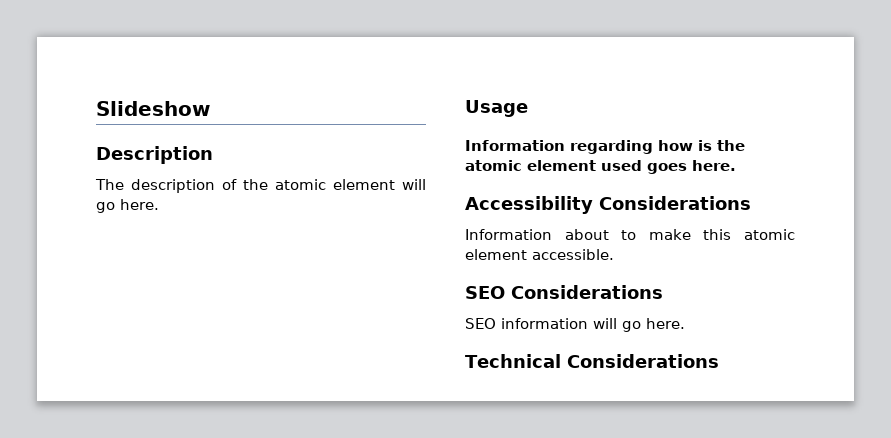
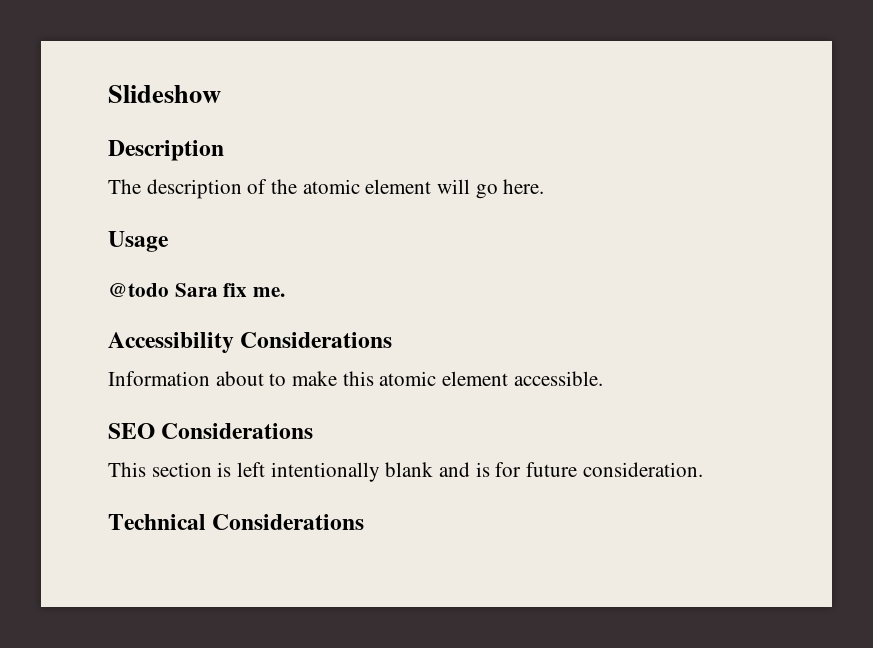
[465,140,745,154] [465,160,736,174] Information regarding how is the atomic element used goes here. -> [108,283,286,297] @todo Sara fix me.
[465,318,685,332] SEO information will go here. -> [108,462,703,482] This section is left intentionally blank and is for future consideration.

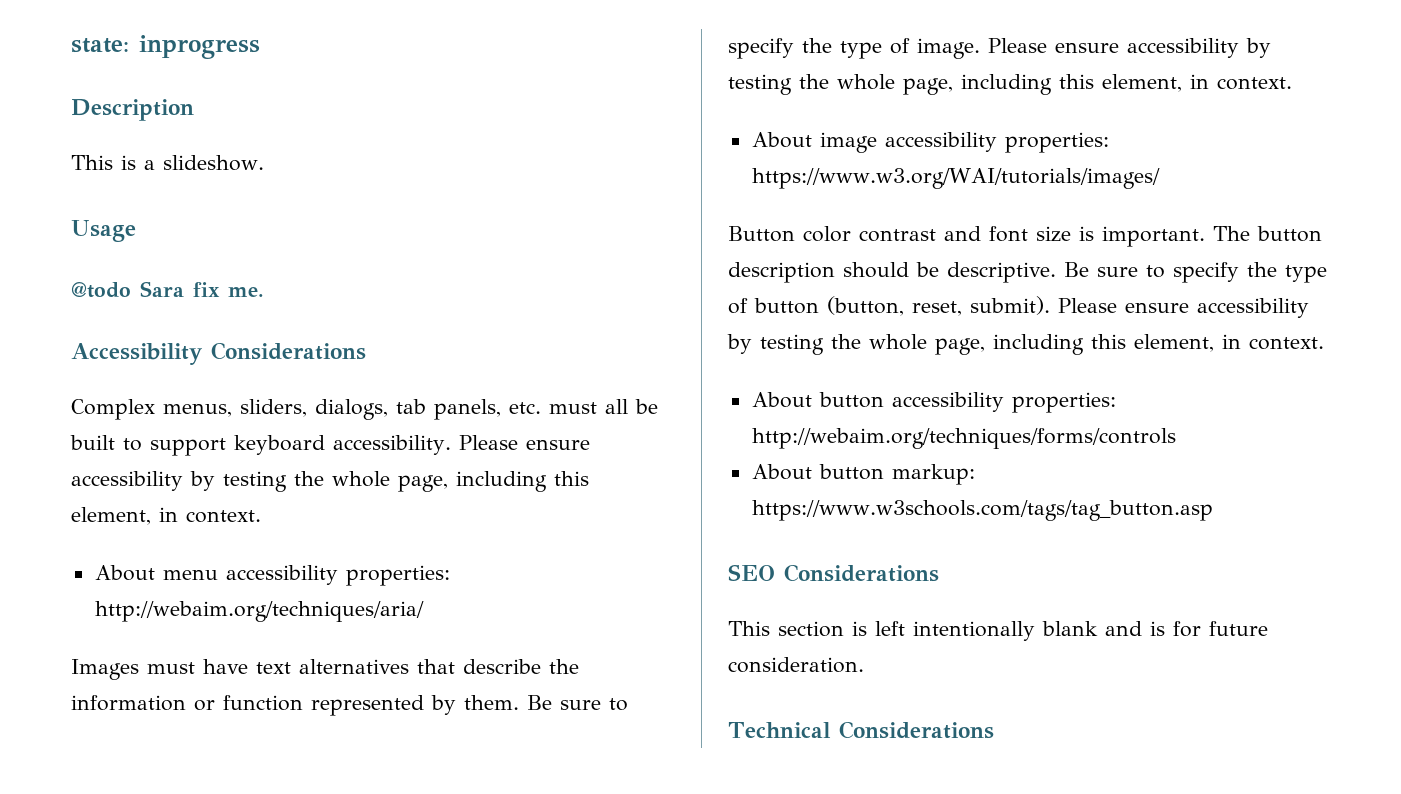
[108,85,221,103] Slideshow -> [71,35,260,59] state: inprogress
[108,179,545,199] The description of the atomic element will go here. -> [71,155,264,171] This is a slideshow.
[108,371,603,386] Information about to make this atomic element accessible. -> [71,399,658,420] [70,435,590,456] [71,471,589,492] [71,507,261,525] [94,565,450,586] [94,601,424,622] [71,659,579,680] [71,695,628,716] [728,38,1271,59] [728,74,1292,95] [751,132,1109,153] [751,168,1160,189] [728,226,1322,247] [728,262,1327,283] [728,296,1309,318] [727,334,1324,355] [751,392,1116,413] [751,428,1176,449] [751,464,975,485] [751,500,1213,521] Complex menus, sliders, dialogs, tab panels, etc. must all be built to support keyboard accessibility. Please ensure accessibility by testing the whole page, including this element, in context. // About menu accessibility properties: http://webaim.org/techniques/aria/ // Images must have text alternatives that describe the information or function represented by them. Be sure to specify the type of image. Please ensure accessibility by testing the whole page, including this element, in context. // About image accessibility properties: https://www.w3.org/WAI/tutorials/images/ // Button color contrast and font size is important. The button description should be descriptive. Be sure to specify the type of button (button, reset, submit). Please ensure accessibility by testing the whole page, including this element, in context. // About button accessibility properties: http://webaim.org/techniques/forms/controls // About button markup: https://www.w3schools.com/tags/tag_button.asp

